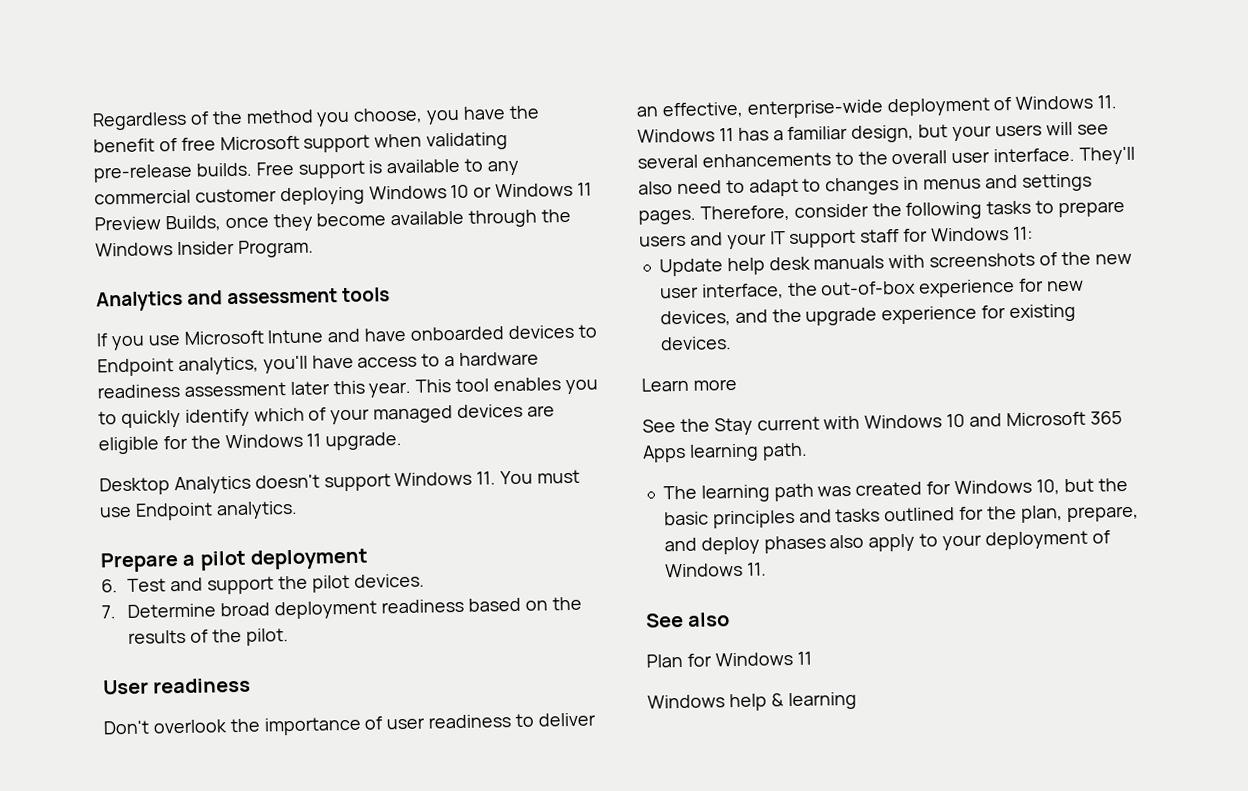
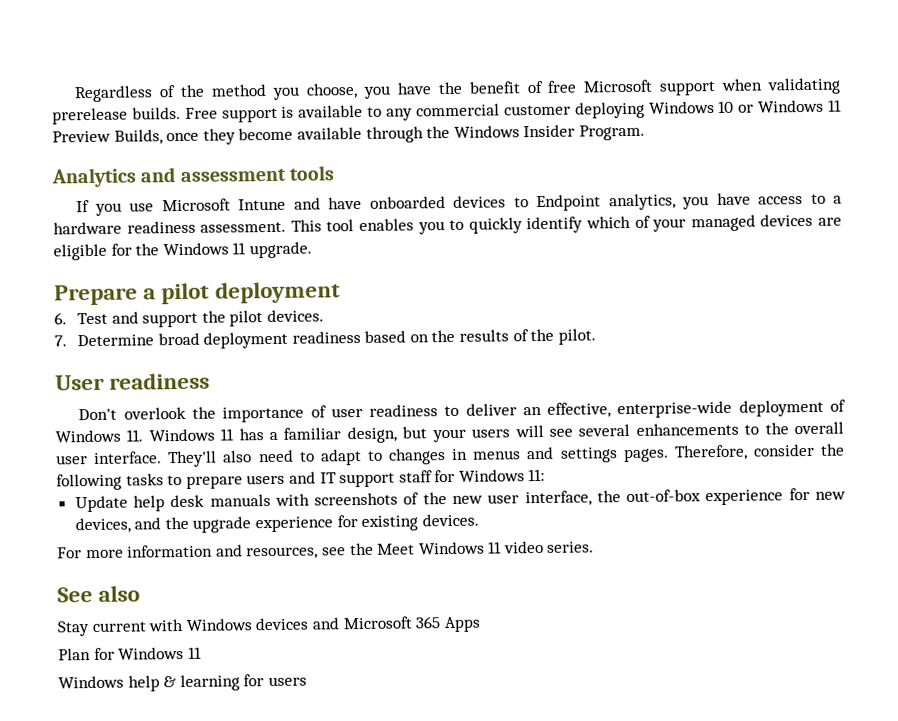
[93,163,193,183] pre-release -> [52,107,128,125] prerelease
[262,355,308,374] you'll -> [682,196,710,210] you
[183,380,412,398] assessment later this year. -> [200,221,287,233] assessment.
[99,469,581,496] [99,500,298,521] // Desktop Analytics doesn't support Windows 11. You must use Endpoint analytics. -> (312, 250) none
[726,233,767,250] your -> (316, 477) none
[641,377,689,392] Learn -> [57,547,82,559] For
[642,418,710,433] // See the -> [127,540,595,560] [57,585,141,603] information and resources, see the Meet Windows 11 video series. // See also //
[946,413,966,428] 10 -> [255,617,309,631] devices
[688,442,808,462] [662,477,1128,503] [663,505,1139,529] [663,530,1111,555] [664,562,767,578] [645,612,731,628] learning path. // The learning path was created for Windows 10, but the basic principles and tasks outlined for the plan, prepare, and deploy phases also apply to your deployment of Windows 11. // See also -> (481, 624) none
(857, 701) none -> [243,674,307,687] for users

